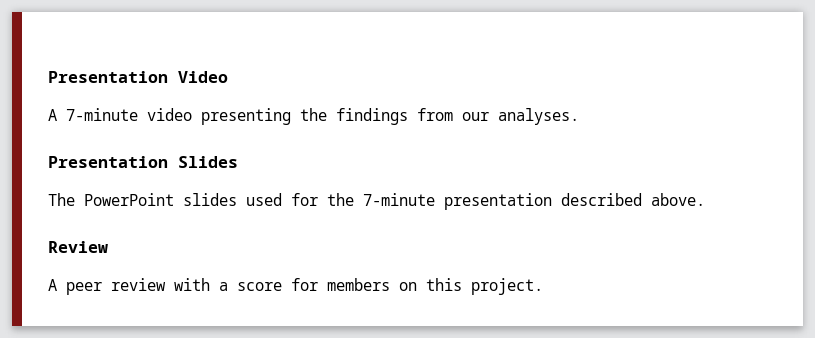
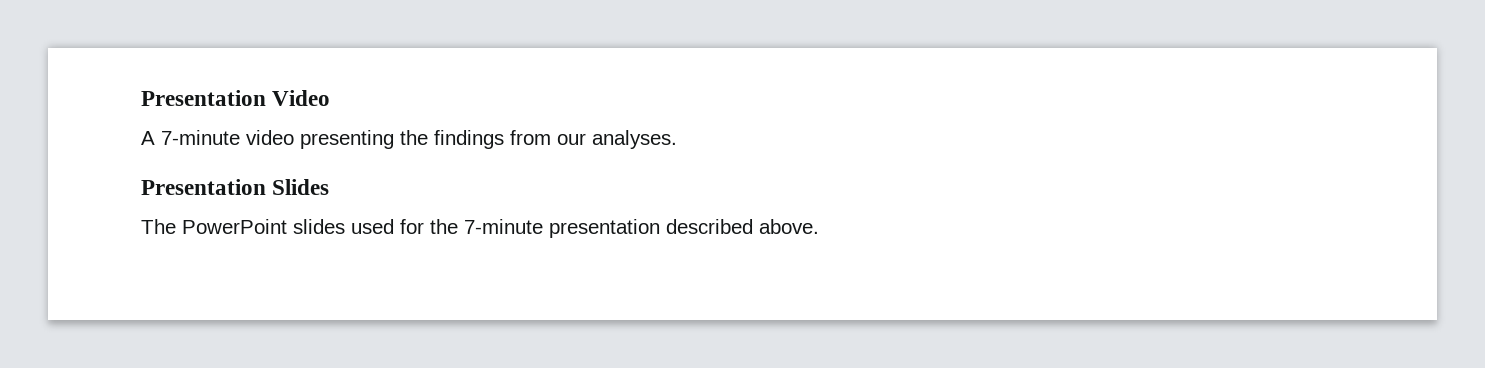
[48,241,108,253] [48,278,543,295] // Review // A peer review with a score for members on this project. -> (819, 226) none

